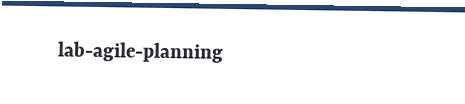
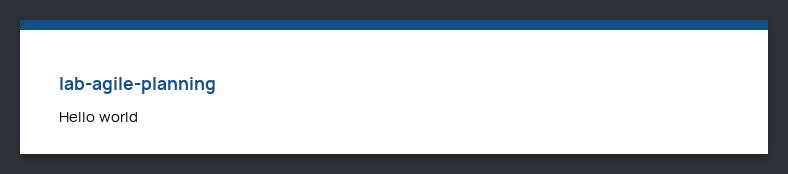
(224, 52) none -> [59,112,139,122] // Hello world

